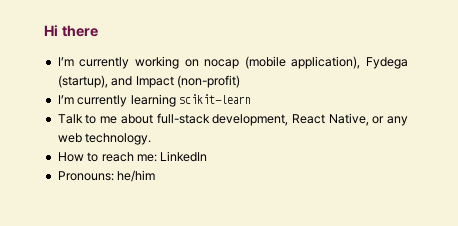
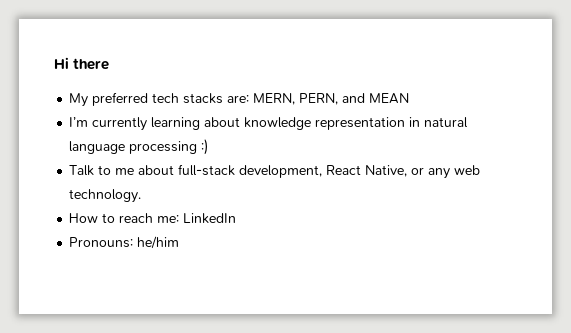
[57,56,408,69] [57,75,240,88] [57,94,251,107] I’m currently working on nocap (mobile application), Fydega (startup), and Impact (non-profit) // I’m currently learning scikit-learn -> [69,92,410,107] [69,117,469,131] [69,139,209,155] My preferred tech stacks are: MERN, PERN, and MEAN // I’m currently learning about knowledge representation in natural language processing :)

